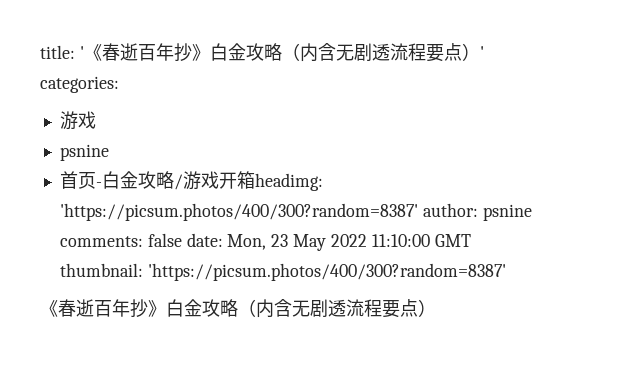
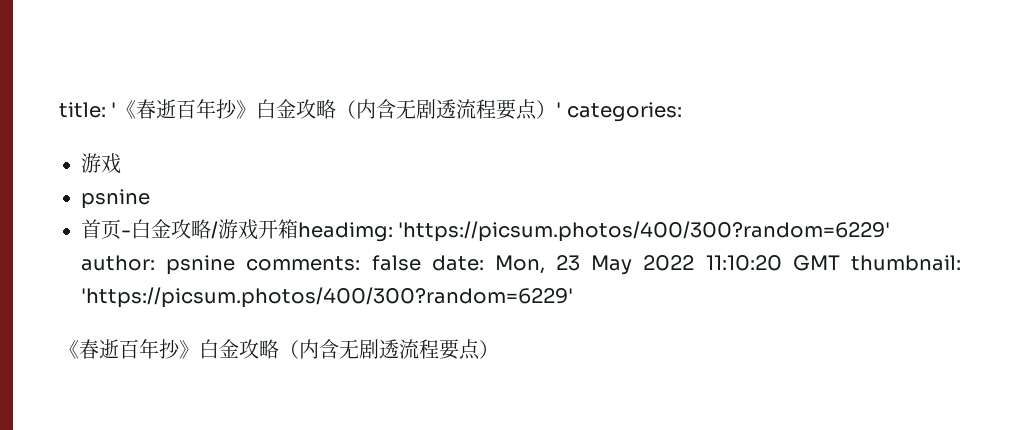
[59,203,418,221] 'https://picsum.photos/400/300?random=8387' -> [398,221,891,242] 'https://picsum.photos/400/300?random=6229'
[371,234,430,247] 11:10:00 -> [705,255,782,271] 11:10:20
[147,263,506,281] 'https://picsum.photos/400/300?random=8387' -> [81,287,573,308] 'https://picsum.photos/400/300?random=6229'

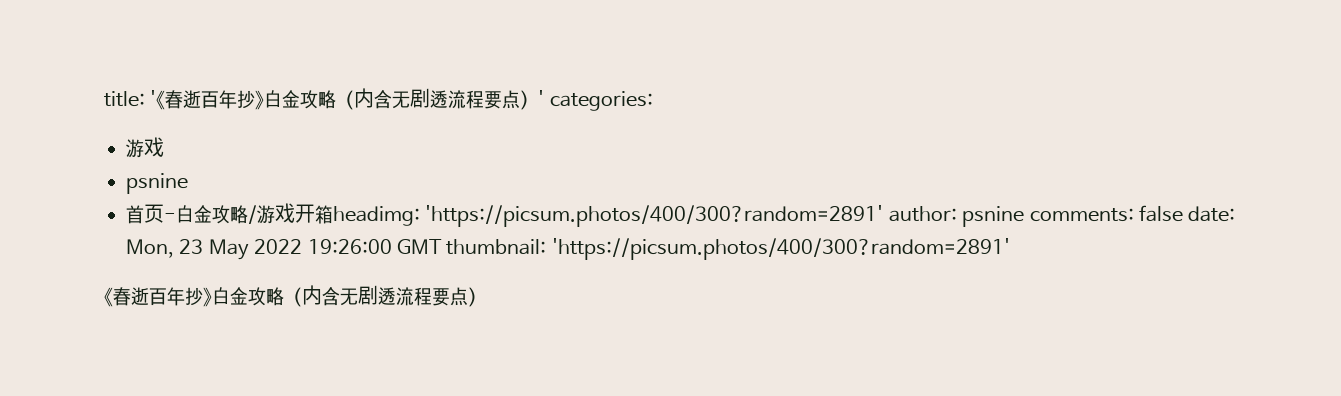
[398,221,891,242] 'https://picsum.photos/400/300?random=6229' -> [425,205,884,227] 'https://picsum.photos/400/300?random=2891'
[705,255,782,271] 11:10:20 -> [307,239,392,254] 19:26:00
[81,287,573,308] 'https://picsum.photos/400/300?random=6229' -> [551,238,1010,260] 'https://picsum.photos/400/300?random=2891'

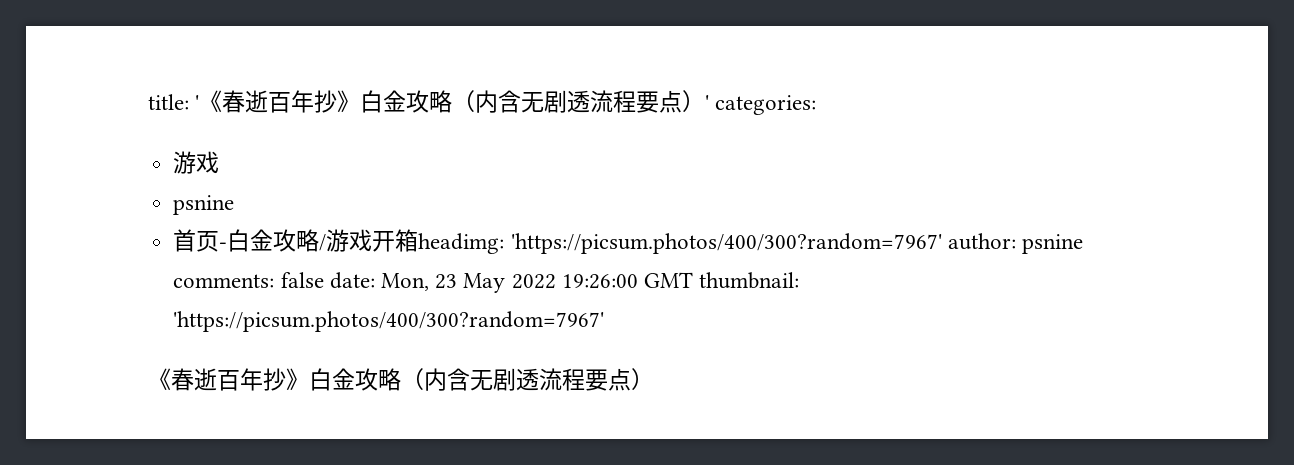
[425,205,884,227] 'https://picsum.photos/400/300?random=2891' -> [510,233,942,254] 'https://picsum.photos/400/300?random=7967'
[551,238,1010,260] 'https://picsum.photos/400/300?random=2891' -> [173,311,605,332] 'https://picsum.photos/400/300?random=7967'

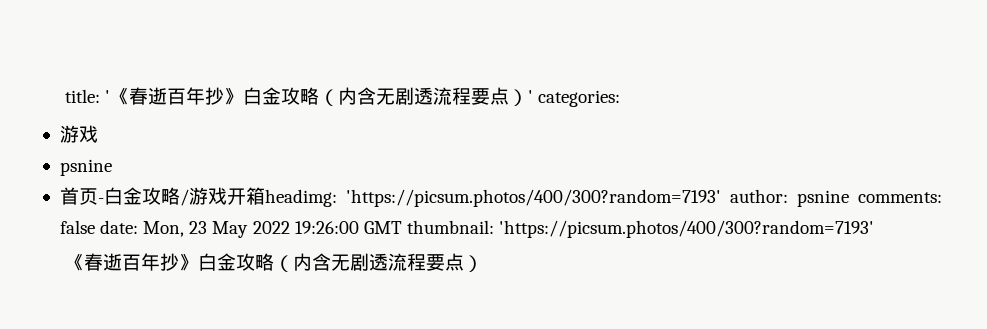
[510,233,942,254] 'https://picsum.photos/400/300?random=7967' -> [345,189,721,207] 'https://picsum.photos/400/300?random=7193'
[173,311,605,332] 'https://picsum.photos/400/300?random=7967' -> [499,220,875,238] 'https://picsum.photos/400/300?random=7193'

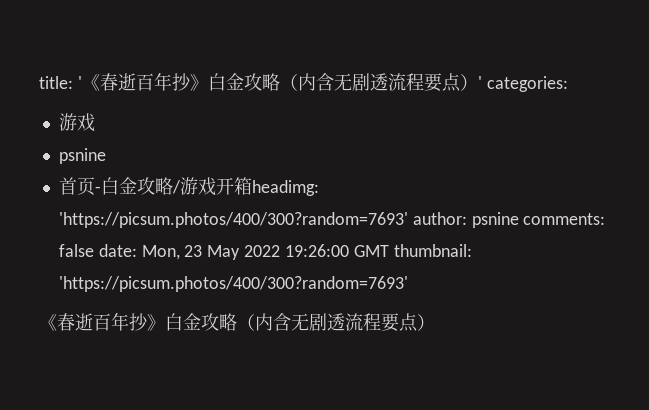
[345,189,721,207] 'https://picsum.photos/400/300?random=7193' -> [58,212,408,228] 'https://picsum.photos/400/300?random=7693'
[499,220,875,238] 'https://picsum.photos/400/300?random=7193' -> [58,276,408,292] 'https://picsum.photos/400/300?random=7693'

